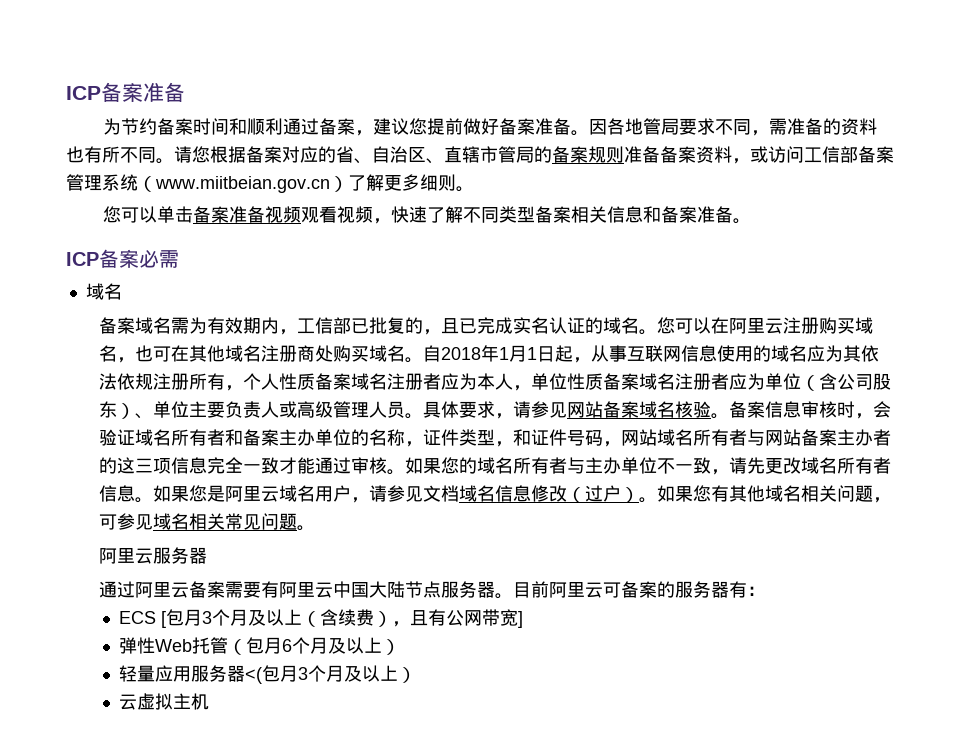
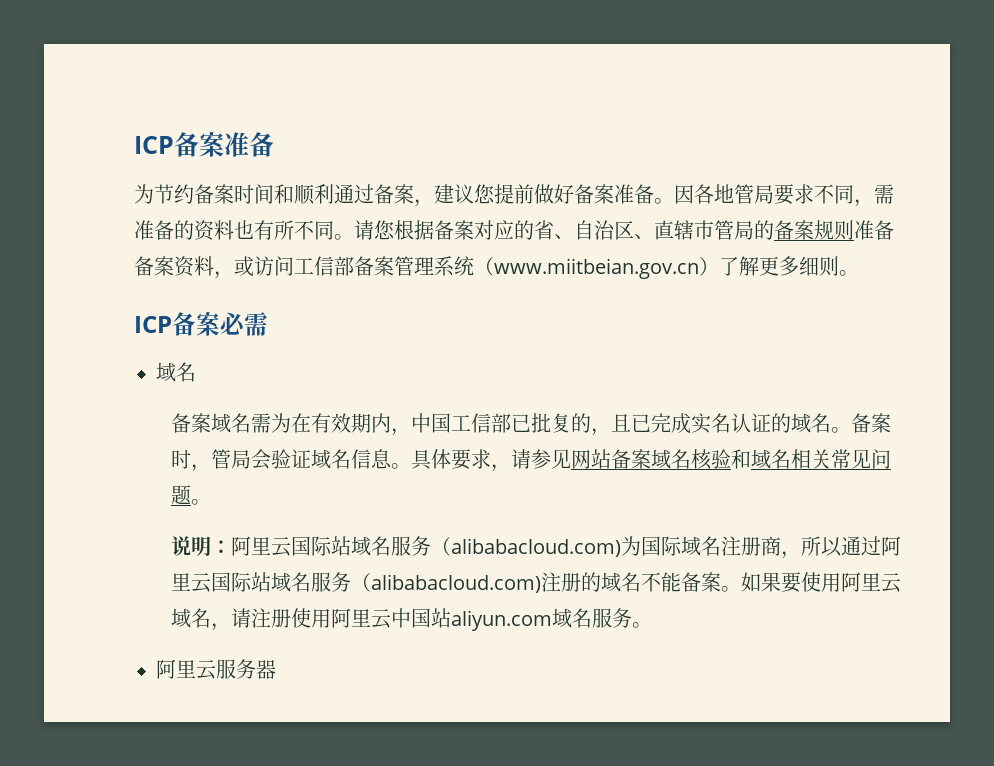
[102,206,751,224] // 您可以单击备案准备视频观看视频，快速了解不同类型备案相关信息和备案准备。 -> (859, 273) none
(208, 325) none -> [291,413,312,433] 在
(298, 332) none -> [411,413,452,433] 中国
[657,317,874,334] [99,345,880,363] [99,373,892,391] [99,401,406,419] 您可以在阿里云注册购买域名，也可在其他域名注册商处购买域名。自2018年1月1日起，从事互联网信息使用的域名应为其依法依规注册所有，个人性质备案域名注册者应为本人，单位性质备案域名注册者应为单位（含公司股东）、单位主要负责人或高级管理人员 -> [851,413,892,433] [171,449,393,472] 备案时，管局会验证域名信息
[711,401,892,419] [99,429,892,447] [99,457,892,475] [99,485,892,503] [99,513,154,530] 。备案信息审核时，会验证域名所有者和备案主办单位的名称，证件类型，和证件号码，网站域名所有者与网站备案主办者的这三项信息完全一致才能通过审核。如果您的域名所有者与主办单位不一致，请先更改域名所有者信息。如果您是阿里云域名用户，请参见文档域名信息修改（过户）。如果您有其他域名相关问题，可参见 -> [731,449,752,469] 和
[99,547,208,564] [99,581,766,599] [118,609,523,628] [118,637,400,655] [118,665,416,684] [118,693,209,710] 阿里云服务器 // 通过阿里云备案需要有阿里云中国大陆节点服务器。目前阿里云可备案的服务器有： // ECS [包月3个月及以上（含续费），且有公网带宽] // 弹性Web托管（包月6个月及以上） // 轻量应用服务器<(包月3个月及以上） // 云虚拟主机 -> [171,536,902,559] [171,572,902,593] [171,608,653,631] [156,659,276,680] 说明：阿里云国际站域名服务（alibabacloud.com)为国际域名注册商，所以通过阿里云国际站域名服务（alibabacloud.com)注册的域名不能备案。如果要使用阿里云域名，请注册使用阿里云中国站aliyun.com域名服务。 // 阿里云服务器

